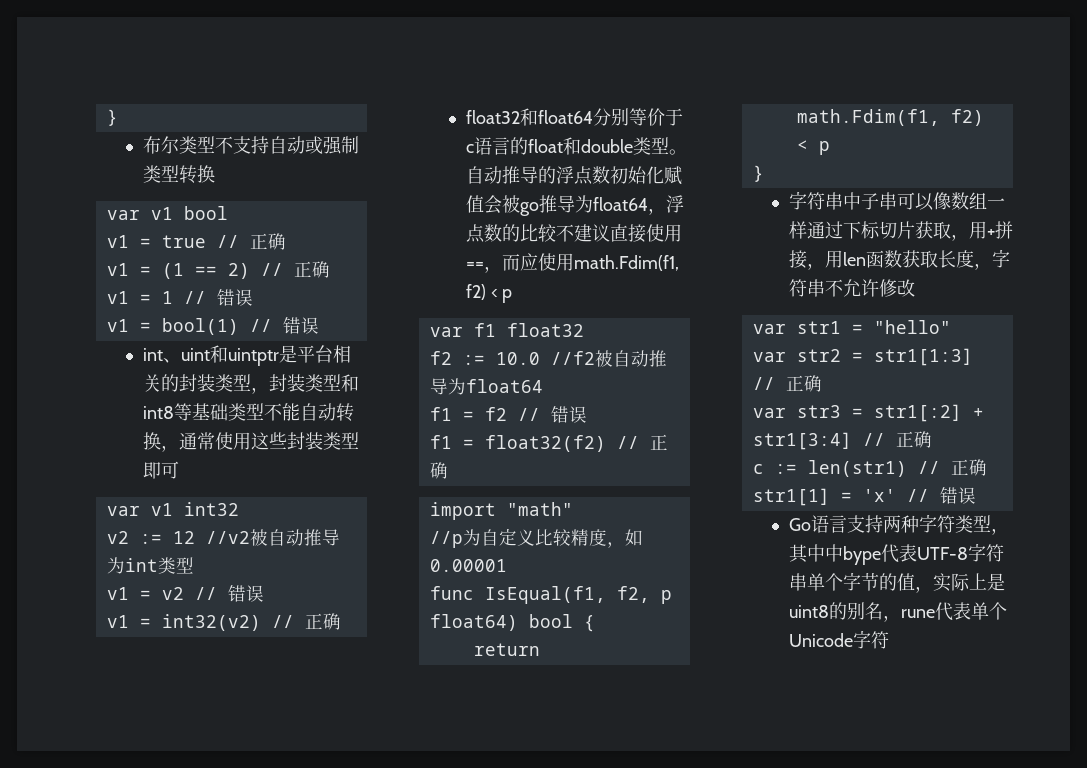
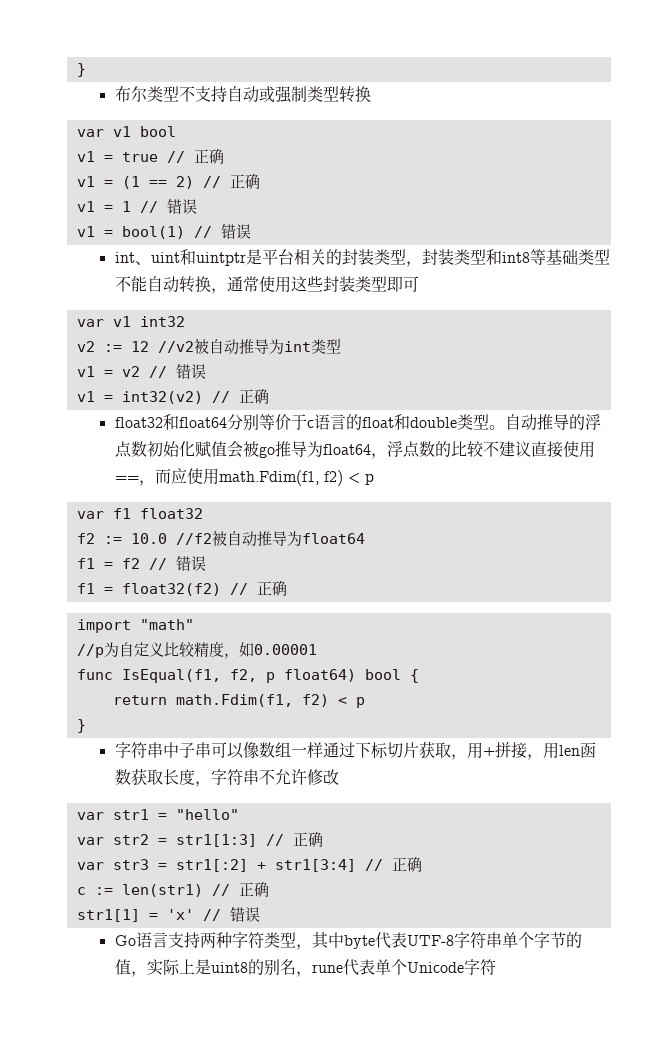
[824,544,881,565] 中bype -> [343,935,375,949] byte

